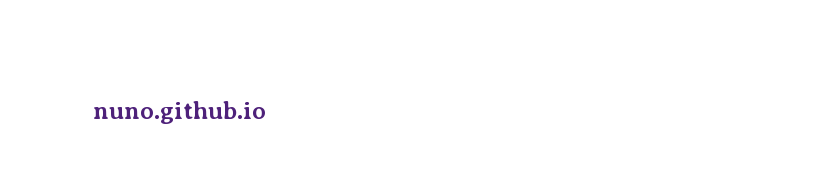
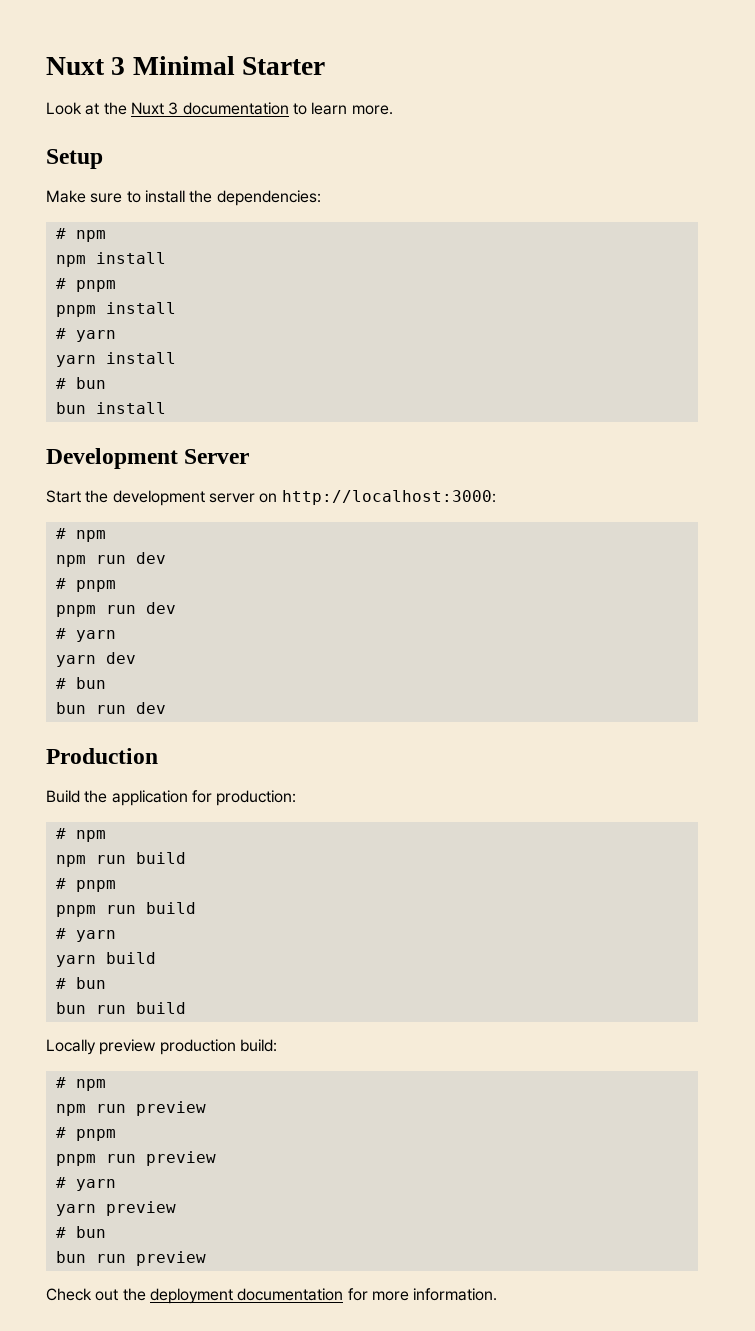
[93,101,266,124] nuno.github.io -> [46,56,326,75] [46,102,393,115] [46,149,103,169] [46,190,321,206] [55,228,106,242] [55,252,166,267] [55,278,116,292] [55,302,176,317] [55,328,116,342] [55,352,176,367] [55,377,106,389] [55,402,166,414] [46,448,250,469] [46,490,496,506] [55,528,106,542] [55,552,166,567] [55,578,116,592] [55,602,176,617] [55,628,116,642] [55,652,136,667] [55,677,106,689] [55,702,166,714] [46,748,158,764] [46,790,297,806] [55,828,106,842] [55,852,186,867] [55,878,116,892] [55,902,196,917] [55,928,116,942] [55,952,156,967] [55,977,106,989] [55,1002,186,1014] [46,1039,277,1055] [55,1077,106,1091] [55,1101,206,1116] [55,1127,116,1141] [55,1151,216,1166] [55,1177,116,1191] [55,1201,176,1216] [55,1226,106,1238] [55,1251,206,1266] [46,1288,498,1304] Nuxt 3 Minimal Starter // Look at the Nuxt 3 documentation to learn more. // Setup // Make sure to install the dependencies: // # npm // npm install // # pnpm // pnpm install // # yarn // yarn install // # bun // bun install // Development Server // Start the development server on http://localhost:3000: // # npm // npm run dev // # pnpm // pnpm run dev // # yarn // yarn dev // # bun // bun run dev // Production // Build the application for production: // # npm // npm run build // # pnpm // pnpm run build // # yarn // yarn build // # bun // bun run build // Locally preview production build: // # npm // npm run preview // # pnpm // pnpm run preview // # yarn // yarn preview // # bun // bun run preview // Check out the deployment documentation for more information.

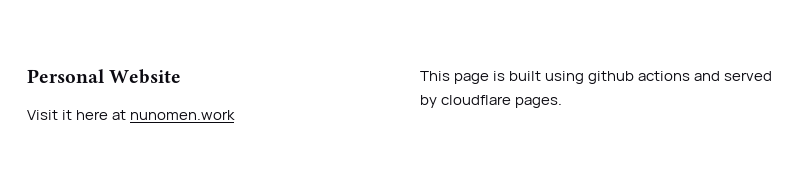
[46,56,326,75] [46,102,393,115] [46,149,103,169] [46,190,321,206] [55,228,106,242] [55,252,166,267] [55,278,116,292] [55,302,176,317] [55,328,116,342] [55,352,176,367] [55,377,106,389] [55,402,166,414] [46,448,250,469] [46,490,496,506] [55,528,106,542] [55,552,166,567] [55,578,116,592] [55,602,176,617] [55,628,116,642] [55,652,136,667] [55,677,106,689] [55,702,166,714] [46,748,158,764] [46,790,297,806] [55,828,106,842] [55,852,186,867] [55,878,116,892] [55,902,196,917] [55,928,116,942] [55,952,156,967] [55,977,106,989] [55,1002,186,1014] [46,1039,277,1055] [55,1077,106,1091] [55,1101,206,1116] [55,1127,116,1141] [55,1151,216,1166] [55,1177,116,1191] [55,1201,176,1216] [55,1226,106,1238] [55,1251,206,1266] [46,1288,498,1304] Nuxt 3 Minimal Starter // Look at the Nuxt 3 documentation to learn more. // Setup // Make sure to install the dependencies: // # npm // npm install // # pnpm // pnpm install // # yarn // yarn install // # bun // bun install // Development Server // Start the development server on http://localhost:3000: // # npm // npm run dev // # pnpm // pnpm run dev // # yarn // yarn dev // # bun // bun run dev // Production // Build the application for production: // # npm // npm run build // # pnpm // pnpm run build // # yarn // yarn build // # bun // bun run build // Locally preview production build: // # npm // npm run preview // # pnpm // pnpm run preview // # yarn // yarn preview // # bun // bun run preview // Check out the deployment documentation for more information. -> [27,69,182,84] [27,110,236,120] [420,71,773,84] [420,95,563,108] Personal Website // Visit it here at nunomen.work // This page is built using github actions and served by cloudflare pages.

